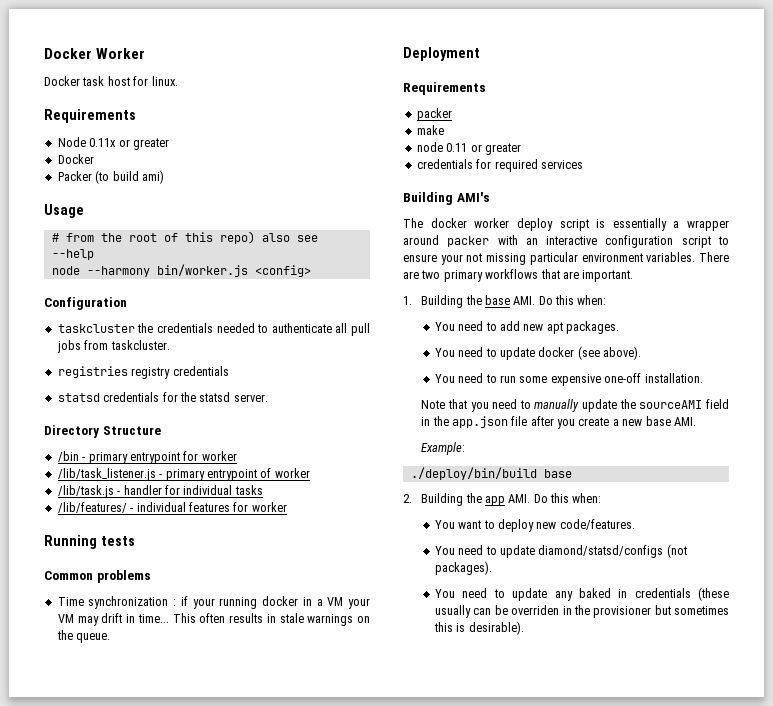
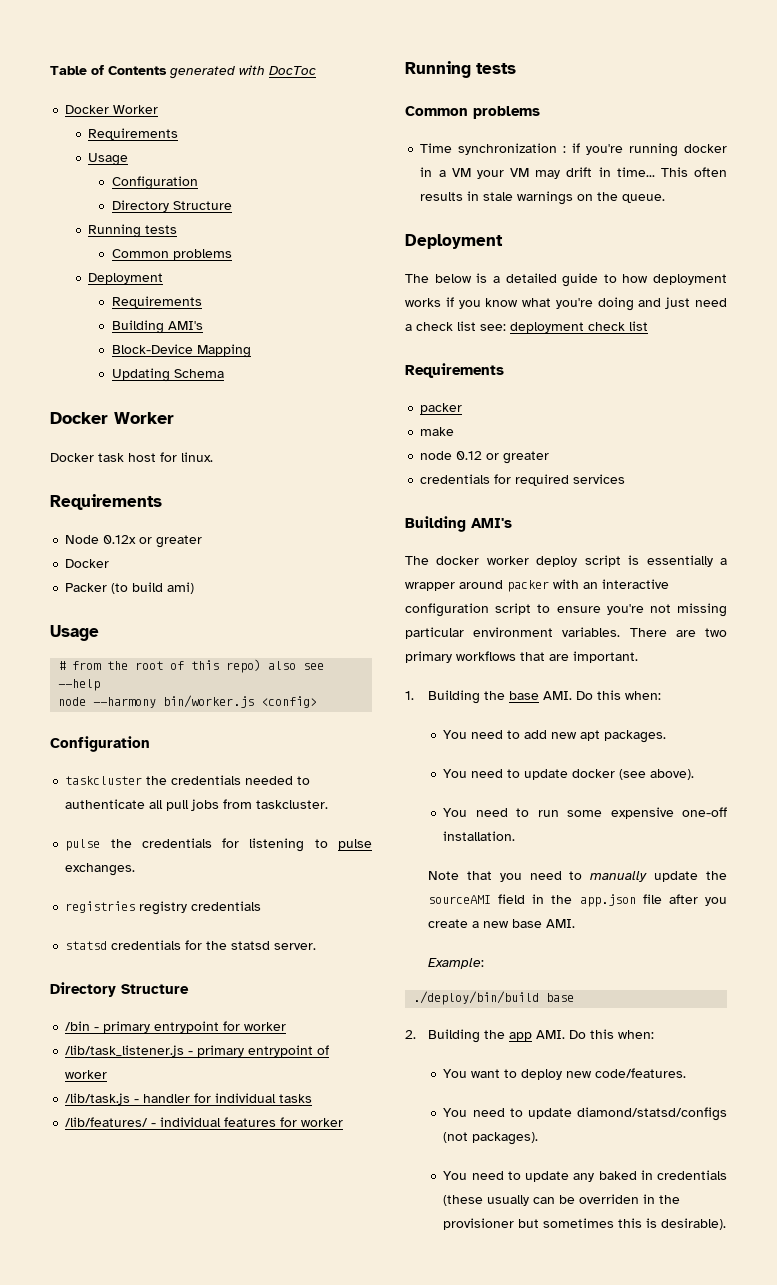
(44, 53) none -> [50,65,316,79] [65,105,159,114] [88,128,179,140] [88,153,129,166] [111,176,198,190] [111,200,232,212] [88,224,178,238] [111,249,232,260] [88,273,164,284] [111,296,202,308] [111,320,203,334] [111,344,251,358] [111,368,224,382] Table of Contents generated with DocToc // Docker Worker // Requirements // Usage // Configuration // Directory Structure // Running tests // Common problems // Deployment // Requirements // Building AMI's // Block-Device Mapping // Updating Schema //
[89,138,117,147] 0.11x -> [103,535,137,544] 0.12x
(170, 345) none -> [65,838,372,852] [65,863,136,876] // pulse the credentials for listening to pulse exchanges.
[192,598,215,609] your -> [586,144,624,155] you're
(480, 54) none -> [405,273,727,287] [405,297,727,311] [405,321,648,333] // The below is a detailed guide to how deployment works if you know what you're doing and just need a check list see: deployment check list
[446,143,468,152] 0.11 -> [456,451,483,460] 0.12
[440,254,463,265] your -> [606,604,644,615] you're

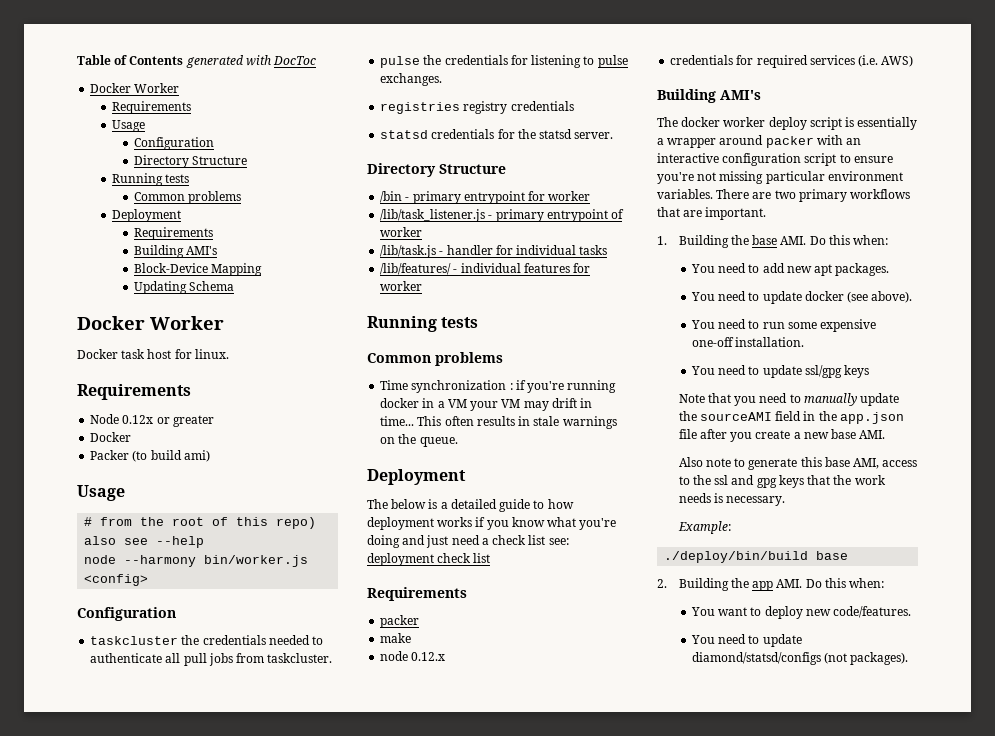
[456,451,550,464] 0.12 or greater -> [411,652,446,661] 0.12.x
(626, 479) none -> [858,55,914,67] (i.e. AWS)
(516, 836) none -> [690,365,870,378] // You need to update ssl/gpg keys
(576, 923) none -> [678,457,918,470] [678,475,886,488] [678,493,786,506] // Also note to generate this base AMI, access to the ssl and gpg keys that the work needs is necessary.
[443,1170,727,1182] [443,1194,681,1206] [443,1218,727,1230] // You need to update any baked in credentials (these usually can be overriden in the provisioner but sometimes this is desirable). -> (909, 658) none

